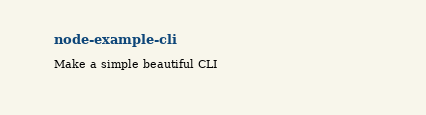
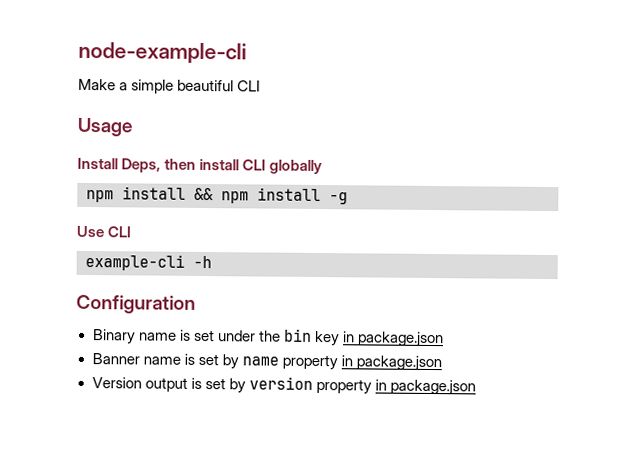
(217, 64) none -> [77,117,133,137] [77,157,323,175] [86,186,348,205] [76,225,133,238] [85,253,212,271] [76,294,196,314] [91,328,444,348] [91,353,442,372] [91,376,476,396] // Usage // Install Deps, then install CLI globally // npm install && npm install -g // Use CLI // example-cli -h // Configuration // Binary name is set under the bin key in package.json // Banner name is set by name property in package.json // Version output is set by version property in package.json

